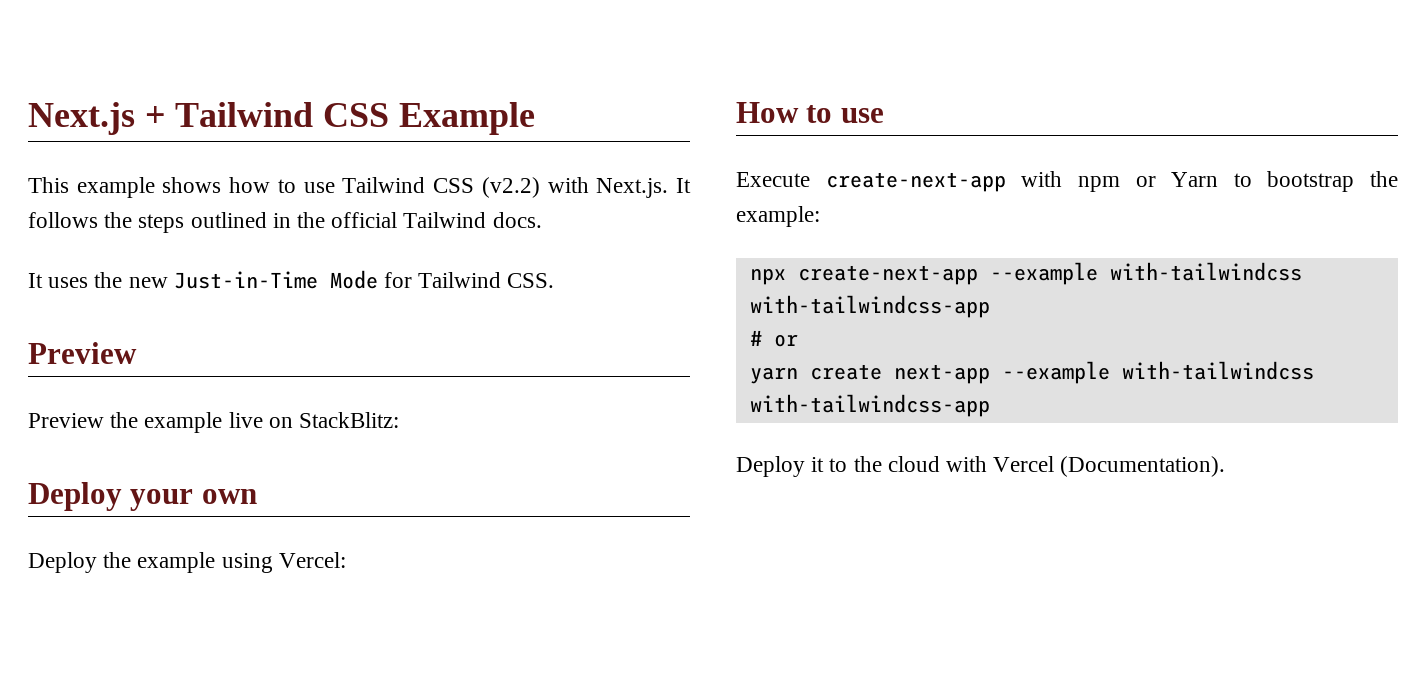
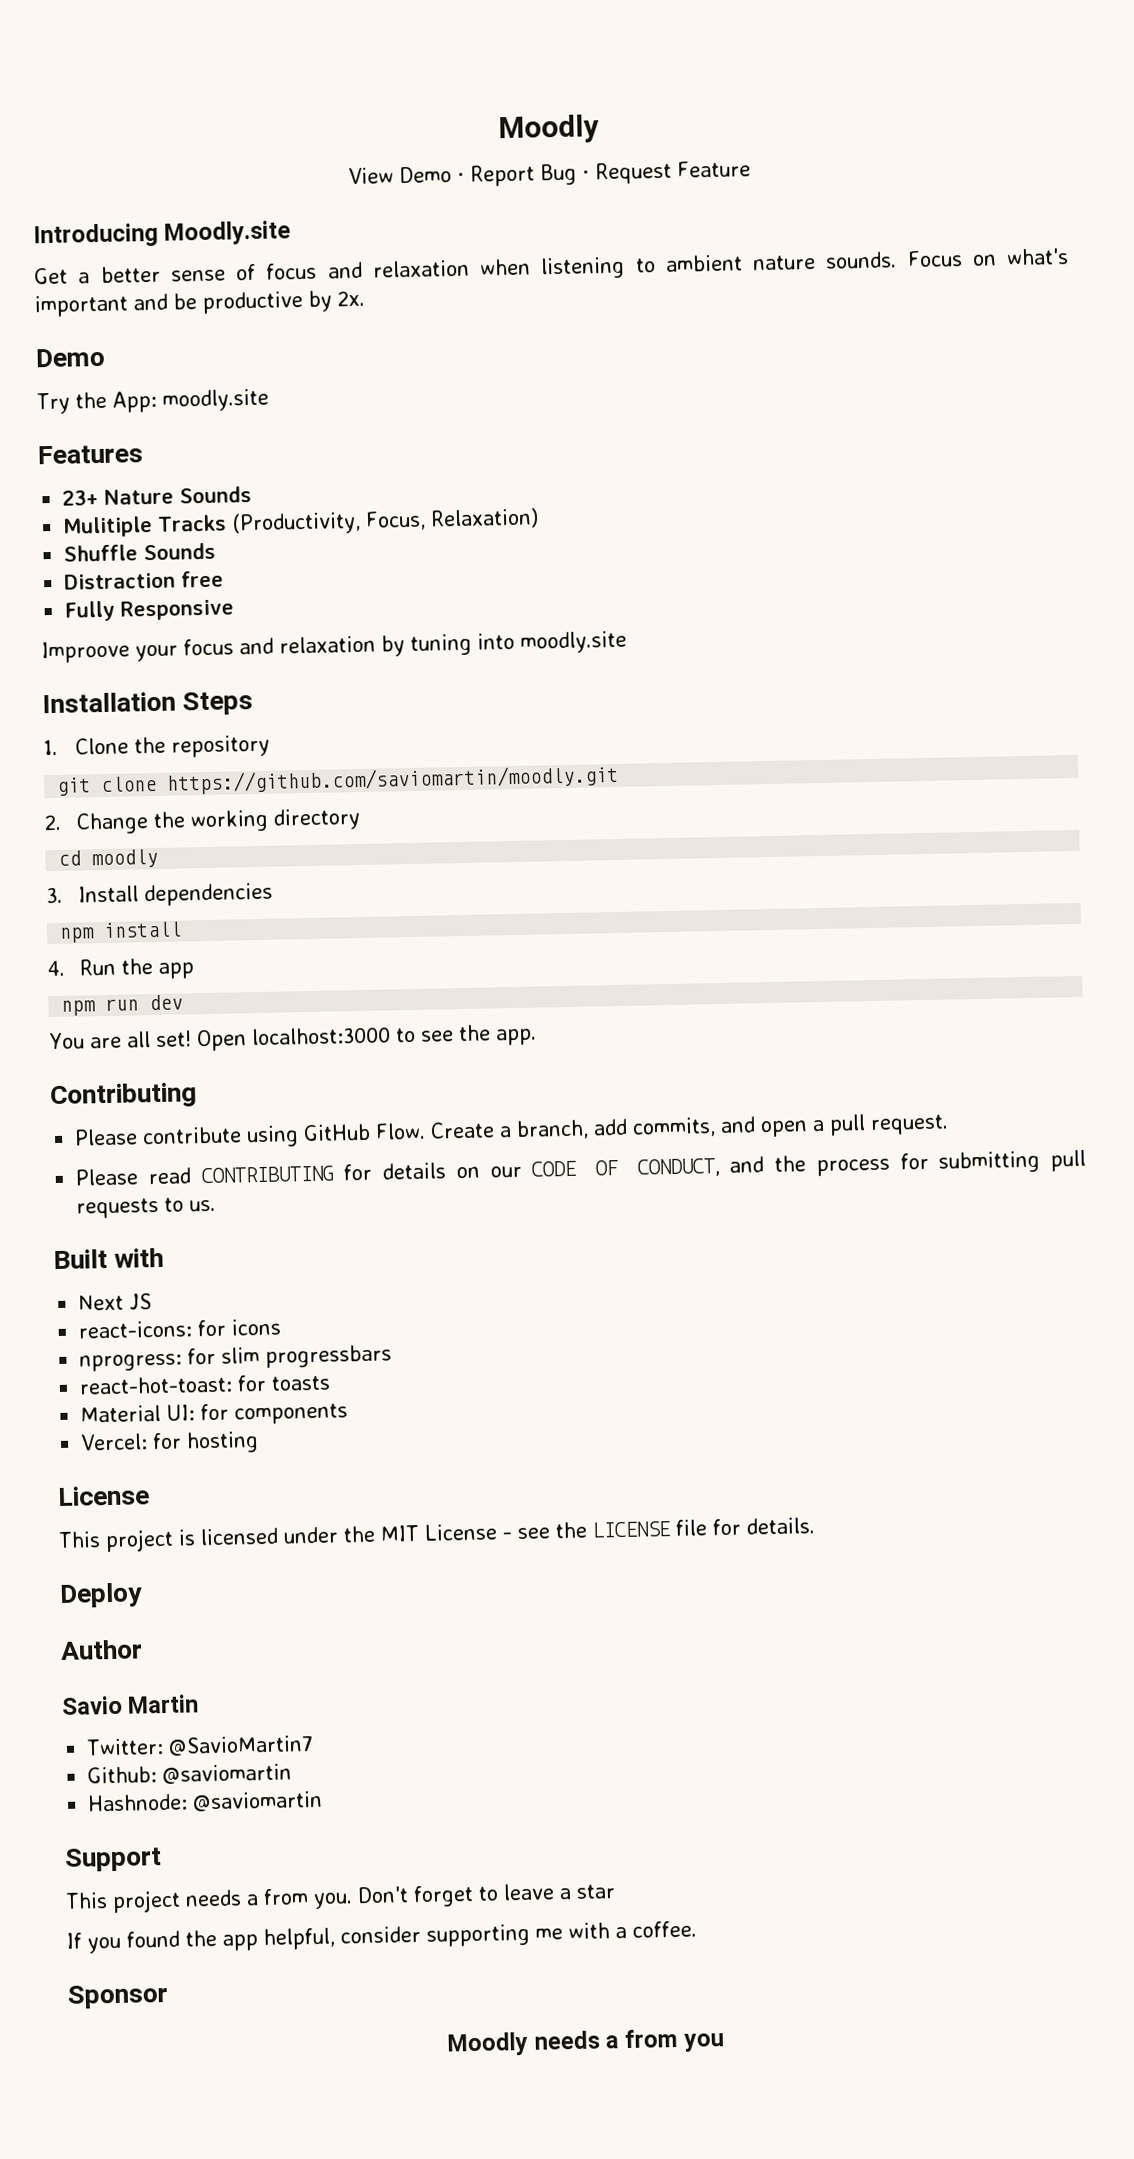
[28,102,535,135] [28,177,692,198] [28,212,542,233] [28,270,555,289] [28,342,137,364] [28,412,400,433] [28,482,257,511] [28,552,346,573] [736,102,884,123] [736,171,1398,192] [736,206,820,227] [749,262,1302,285] [749,295,990,318] [749,330,798,347] [749,361,1314,384] [749,394,990,417] [736,456,1226,477] Next.js + Tailwind CSS Example // This example shows how to use Tailwind CSS (v2.2) with Next.js. It follows the steps outlined in the official Tailwind docs. // It uses the new Just-in-Time Mode for Tailwind CSS. // Preview // Preview the example live on StackBlitz: // Deploy your own // Deploy the example using Vercel: // How to use // Execute create-next-app with npm or Yarn to bootstrap the example: // npx create-next-app --example with-tailwindcss with-tailwindcss-app // # or // yarn create next-app --example with-tailwindcss with-tailwindcss-app // Deploy it to the cloud with Vercel (Documentation). -> [498,114,600,145] [348,160,752,187] [33,220,292,249] [34,248,1069,285] [34,290,365,318] [35,347,105,368] [36,388,269,415] [37,444,143,465] [62,486,253,506] [62,507,540,538] [63,542,217,562] [64,570,225,590] [64,599,235,622] [41,630,627,664] [42,691,254,716] [43,734,271,758] [57,764,620,796] [44,807,362,835] [58,848,159,869] [46,882,274,907] [59,921,183,943] [47,958,195,979] [61,994,184,1016] [48,1024,537,1052] [50,1082,197,1110] [74,1114,950,1148] [75,1149,1086,1186] [76,1197,217,1219] [53,1247,165,1270] [78,1293,153,1311] [78,1318,282,1339] [79,1344,393,1372] [79,1374,332,1395] [80,1403,349,1425] [80,1431,260,1454] [57,1485,150,1507] [58,1517,815,1553] [59,1582,143,1609] [60,1639,143,1660] [61,1694,200,1715] [86,1735,315,1756] [87,1763,293,1785] [87,1790,324,1812] [64,1847,162,1872] [65,1883,616,1914] [66,1920,697,1954] [67,1983,169,2009] [447,2029,725,2057] Moodly // View Demo · Report Bug · Request Feature // Introducing Moodly.site // Get a better sense of focus and relaxation when listening to ambient nature sounds. Focus on what's important and be productive by 2x. // Demo // Try the App: moodly.site // Features // 23+ Nature Sounds // Mulitiple Tracks (Productivity, Focus, Relaxation) // Shuffle Sounds // Distraction free // Fully Responsive // Improove your focus and relaxation by tuning into moodly.site // Installation Steps // 1. Clone the repository // git clone https://github.com/saviomartin/moodly.git // 2. Change the working directory // cd moodly // 3. Install dependencies // npm install // 4. Run the app // npm run dev // You are all set! Open localhost:3000 to see the app. // Contributing // Please contribute using GitHub Flow. Create a branch, add commits, and open a pull request. // Please read CONTRIBUTING for details on our CODE OF CONDUCT, and the process for submitting pull requests to us. // Built with // Next JS // react-icons: for icons // nprogress: for slim progressbars // react-hot-toast: for toasts // Material UI: for components // Vercel: for hosting // License // This project is licensed under the MIT License - see the LICENSE file for details. // Deploy // Author // Savio Martin // Twitter: @SavioMartin7 // Github: @saviomartin // Hashnode: @saviomartin // Support // This project needs a from you. Don't forget to leave a star // If you found the app helpful, consider supporting me with a coffee. // Sponsor // Moodly needs a from you

